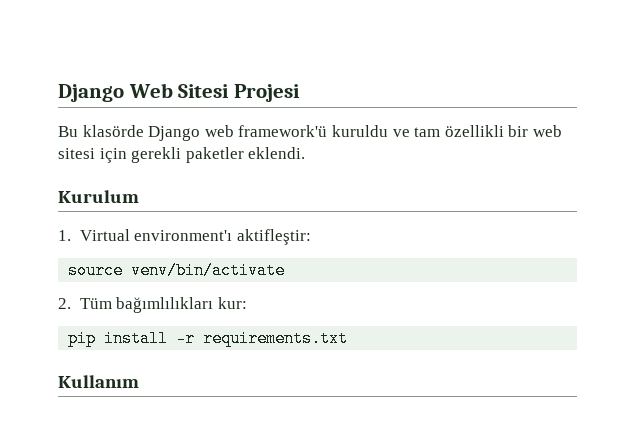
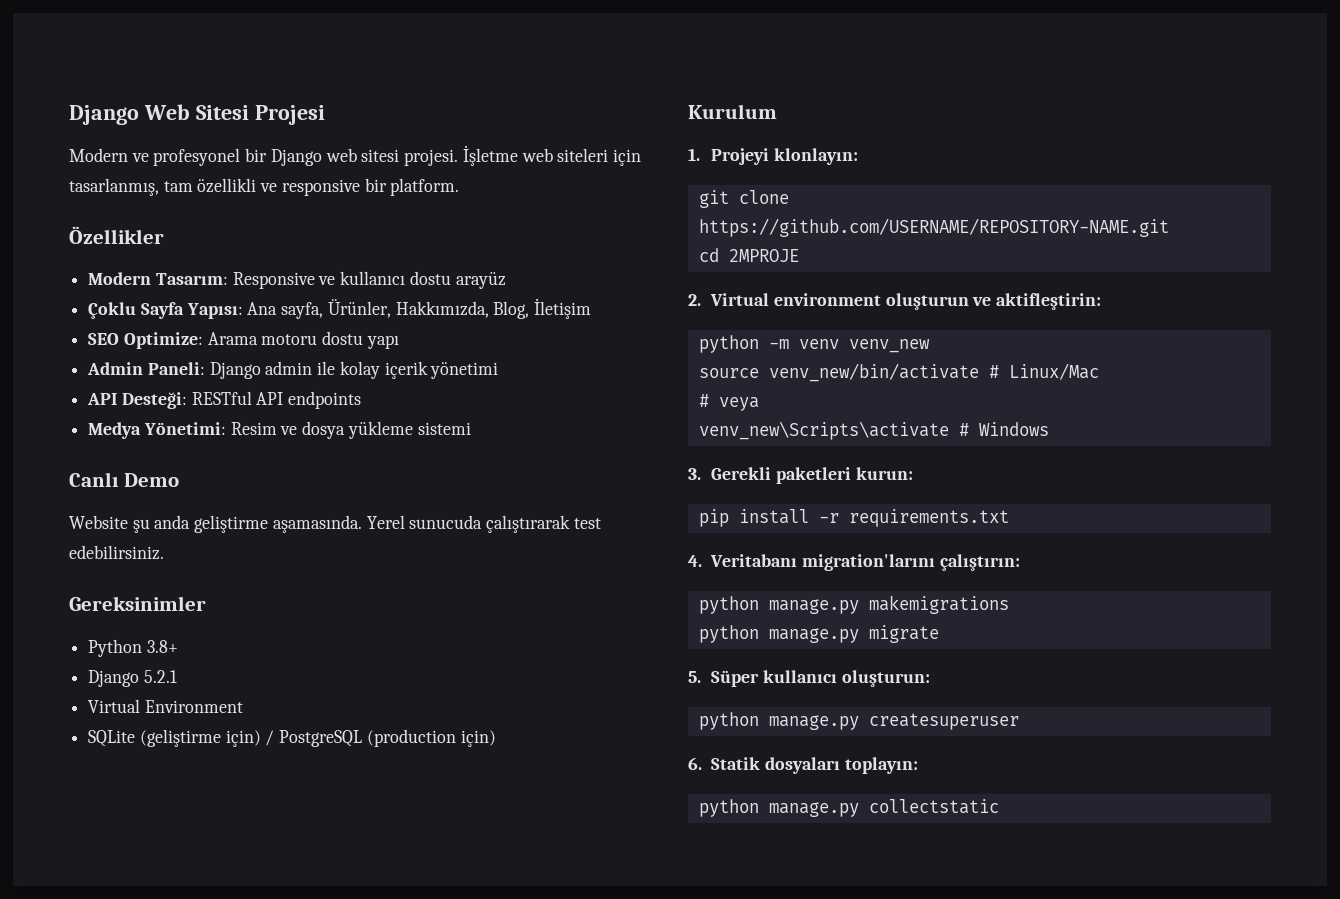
[58,125,562,141] [58,147,306,163] [58,190,139,203] [58,229,311,245] [68,262,286,279] [58,297,247,313] [68,330,349,347] [58,375,139,388] Bu klasörde Django web framework'ü kuruldu ve tam özellikli bir web sitesi için gerekli paketler eklendi. // Kurulum // 1. Virtual environment'ı aktifleştir: // source venv/bin/activate // 2. Tüm bağımlılıkları kur: // pip install -r requirements.txt // Kullanım -> [69,145,641,166] [69,178,460,196] [69,226,164,244] [88,271,506,289] [88,298,592,319] [88,331,399,349] [87,361,499,379] [87,391,362,409] [88,421,471,439] [69,472,179,487] [69,515,601,533] [69,545,164,560] [69,596,206,611] [88,639,178,657] [88,670,177,687] [88,699,243,713] [88,729,496,747] [688,104,777,119] [688,148,858,165] [698,190,789,208] [698,218,1169,237] [698,248,799,262] [688,293,1102,310] [698,335,930,353] [698,363,1099,382] [698,394,759,411] [698,421,1049,440] [688,467,913,484] [698,509,1009,527] [688,554,1020,571] [698,595,1009,614] [698,625,939,643] [688,670,930,687] [698,712,1019,730] [688,757,918,774] [698,799,999,817] Modern ve profesyonel bir Django web sitesi projesi. İşletme web siteleri için tasarlanmış, tam özellikli ve responsive bir platform. // Özellikler // Modern Tasarım: Responsive ve kullanıcı dostu arayüz // Çoklu Sayfa Yapısı: Ana sayfa, Ürünler, Hakkımızda, Blog, İletişim // SEO Optimize: Arama motoru dostu yapı // Admin Paneli: Django admin ile kolay içerik yönetimi // API Desteği: RESTful API endpoints // Medya Yönetimi: Resim ve dosya yükleme sistemi // Canlı Demo // Website şu anda geliştirme aşamasında. Yerel sunucuda çalıştırarak test edebilirsiniz. // Gereksinimler // Python 3.8+ // Django 5.2.1 // Virtual Environment // SQLite (geliştirme için) / PostgreSQL (production için) // Kurulum // 1. Projeyi klonlayın: // git clone https://github.com/USERNAME/REPOSITORY-NAME.git // cd 2MPROJE // 2. Virtual environment oluşturun ve aktifleştirin: // python -m venv venv_new // source venv_new/bin/activate # Linux/Mac // # veya // venv_new\Scripts\activate # Windows // 3. Gerekli paketleri kurun: // pip install -r requirements.txt // 4. Veritabanı migration'larını çalıştırın: // python manage.py makemigrations // python manage.py migrate // 5. Süper kullanıcı oluşturun: // python manage.py createsuperuser // 6. Statik dosyaları toplayın: // python manage.py collectstatic

